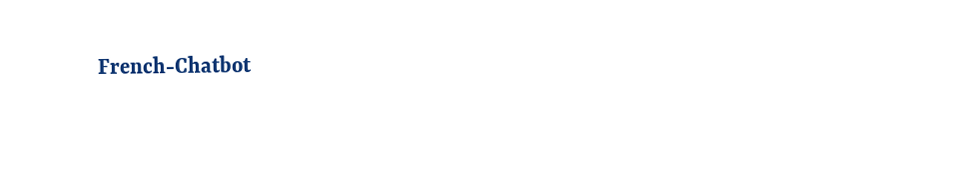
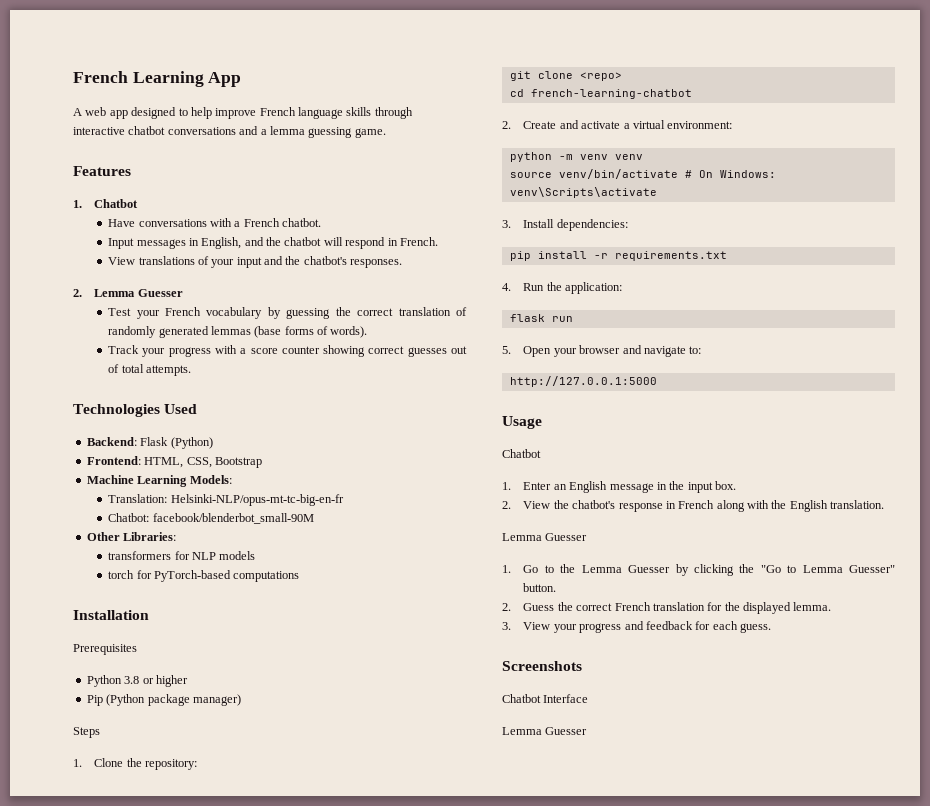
[97,55,252,75] French-Chatbot -> [73,71,242,87] [73,107,413,119] [73,126,386,138] [73,166,131,176] [73,199,139,208] [108,218,322,227] [108,237,438,249] [108,256,403,268] [73,289,183,297] [108,307,467,319] [108,326,368,338] [108,345,467,357] [108,364,191,376] [73,404,198,417] [86,437,213,449] [86,456,262,468] [86,475,232,487] [108,494,344,506] [108,513,314,524] [86,532,177,541] [108,551,256,560] [108,570,300,582] [73,610,149,620] [73,644,137,655] [86,675,188,687] [86,694,241,706] [73,727,100,738] [73,758,198,770] [509,71,622,81] [509,89,692,99] [502,120,733,129] [509,152,643,162] [509,169,776,179] [509,187,657,198] [502,219,628,231] [509,251,727,261] [502,282,623,294] [509,314,573,322] [502,345,702,357] [509,376,657,387] [502,416,542,429] [502,449,541,458] [502,481,737,493] [502,500,885,512] [502,533,588,541] [502,564,895,576] [523,583,557,592] [502,602,832,614] [502,621,772,633] [502,661,582,671] [502,694,589,703] [502,727,588,735] French Learning App // A web app designed to help improve French language skills through interactive chatbot conversations and a lemma guessing game. // Features // 1. Chatbot // Have conversations with a French chatbot. // Input messages in English, and the chatbot will respond in French. // View translations of your input and the chatbot's responses. // 2. Lemma Guesser // Test your French vocabulary by guessing the correct translation of randomly generated lemmas (base forms of words). // Track your progress with a score counter showing correct guesses out of total attempts. // Technologies Used // Backend: Flask (Python) // Frontend: HTML, CSS, Bootstrap // Machine Learning Models: // Translation: Helsinki-NLP/opus-mt-tc-big-en-fr // Chatbot: facebook/blenderbot_small-90M // Other Libraries: // transformers for NLP models // torch for PyTorch-based computations // Installation // Prerequisites // Python 3.8 or higher // Pip (Python package manager) // Steps // 1. Clone the repository: // git clone <repo> // cd french-learning-chatbot // 2. Create and activate a virtual environment: // python -m venv venv // source venv/bin/activate # On Windows: venv\Scripts\activate // 3. Install dependencies: // pip install -r requirements.txt // 4. Run the application: // flask run // 5. Open your browser and navigate to: // http://127.0.0.1:5000 // Usage // Chatbot // 1. Enter an English message in the input box. // 2. View the chatbot's response in French along with the English translation. // Lemma Guesser // 1. Go to the Lemma Guesser by clicking the "Go to Lemma Guesser" button. // 2. Guess the correct French translation for the displayed lemma. // 3. View your progress and feedback for each guess. // Screenshots // Chatbot Interface // Lemma Guesser

